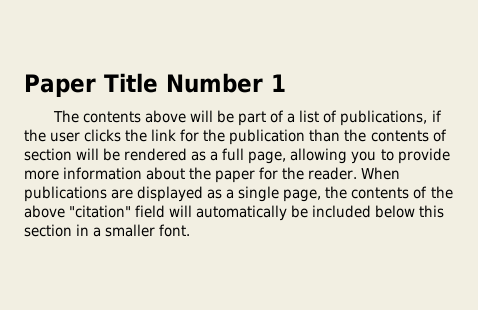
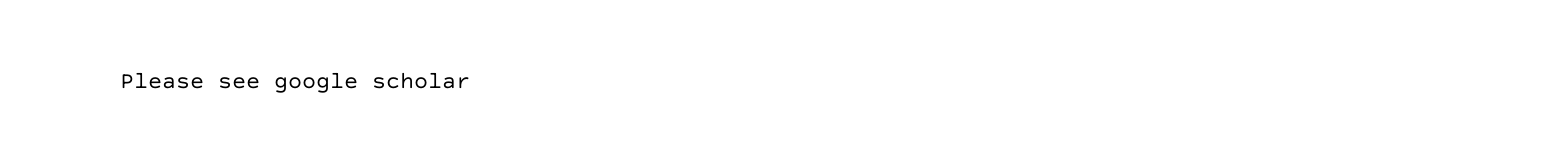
[24,73,286,97] [52,110,442,126] [24,129,447,145] [24,148,450,164] [24,167,401,183] [24,186,453,202] [24,205,445,221] [24,224,191,237] Paper Title Number 1 // The contents above will be part of a list of publications, if the user clicks the link for the publication than the contents of section will be rendered as a full page, allowing you to provide more information about the paper for the reader. When publications are displayed as a single page, the contents of the above "citation" field will automatically be included below this section in a smaller font. -> [120,72,470,93] Please see google scholar

